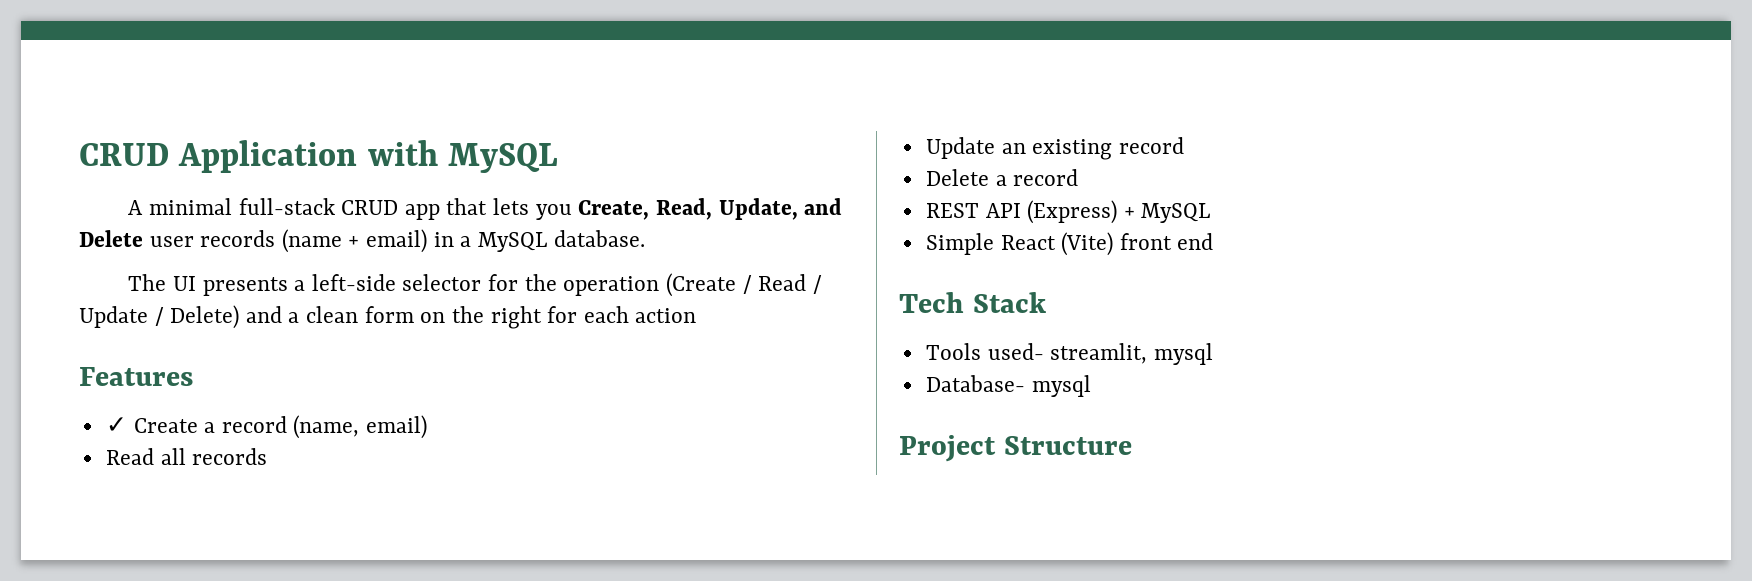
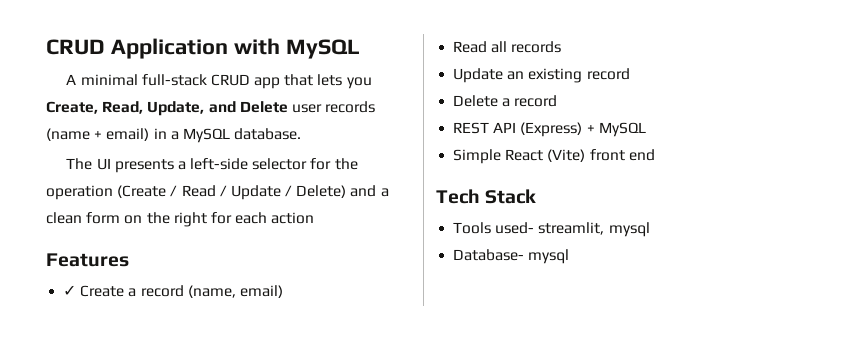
[899,435,1132,462] // Project Structure -> (570, 256) none

